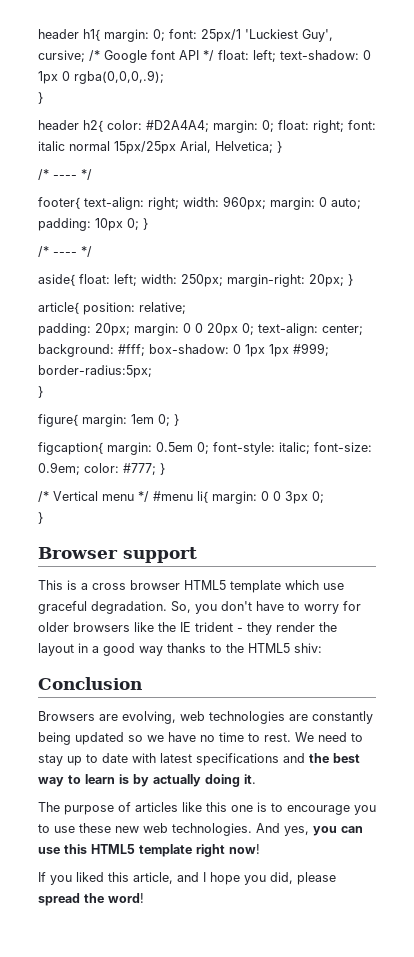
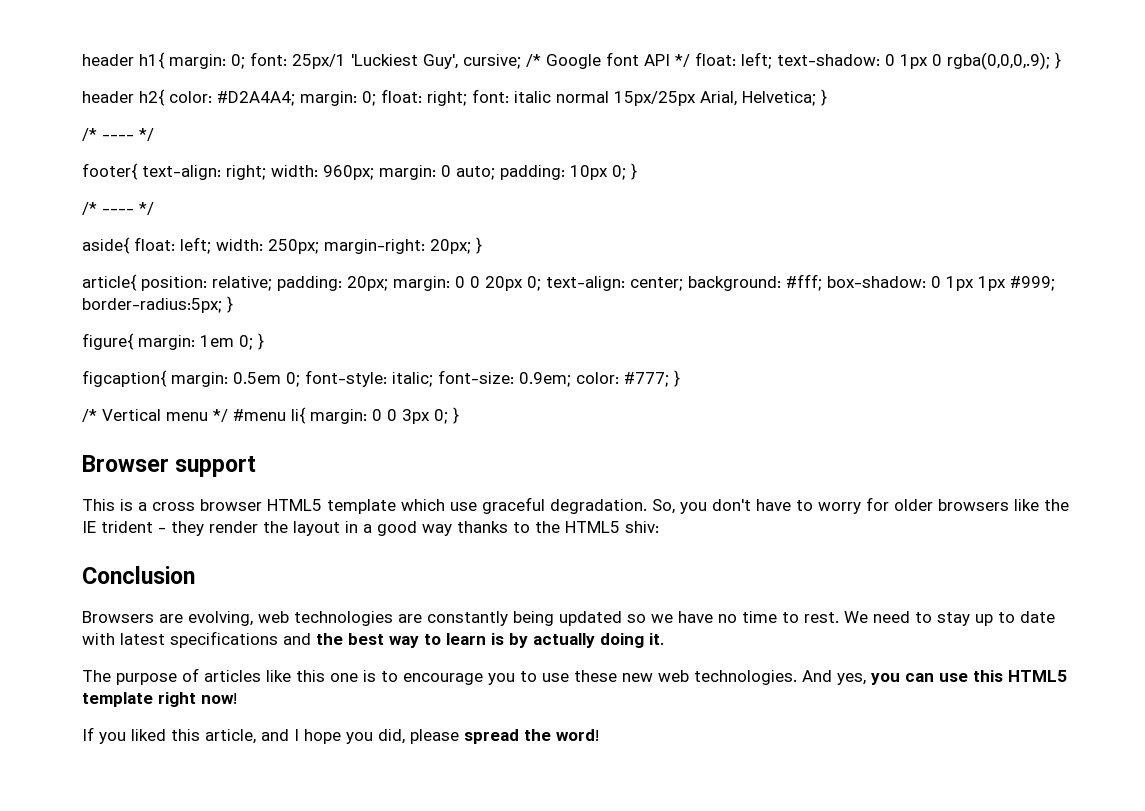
(164, 77) // -> (1050, 61) none
(186, 308) // -> (272, 283) none
(152, 371) // -> (222, 305) none
(324, 497) // -> (448, 416) none

